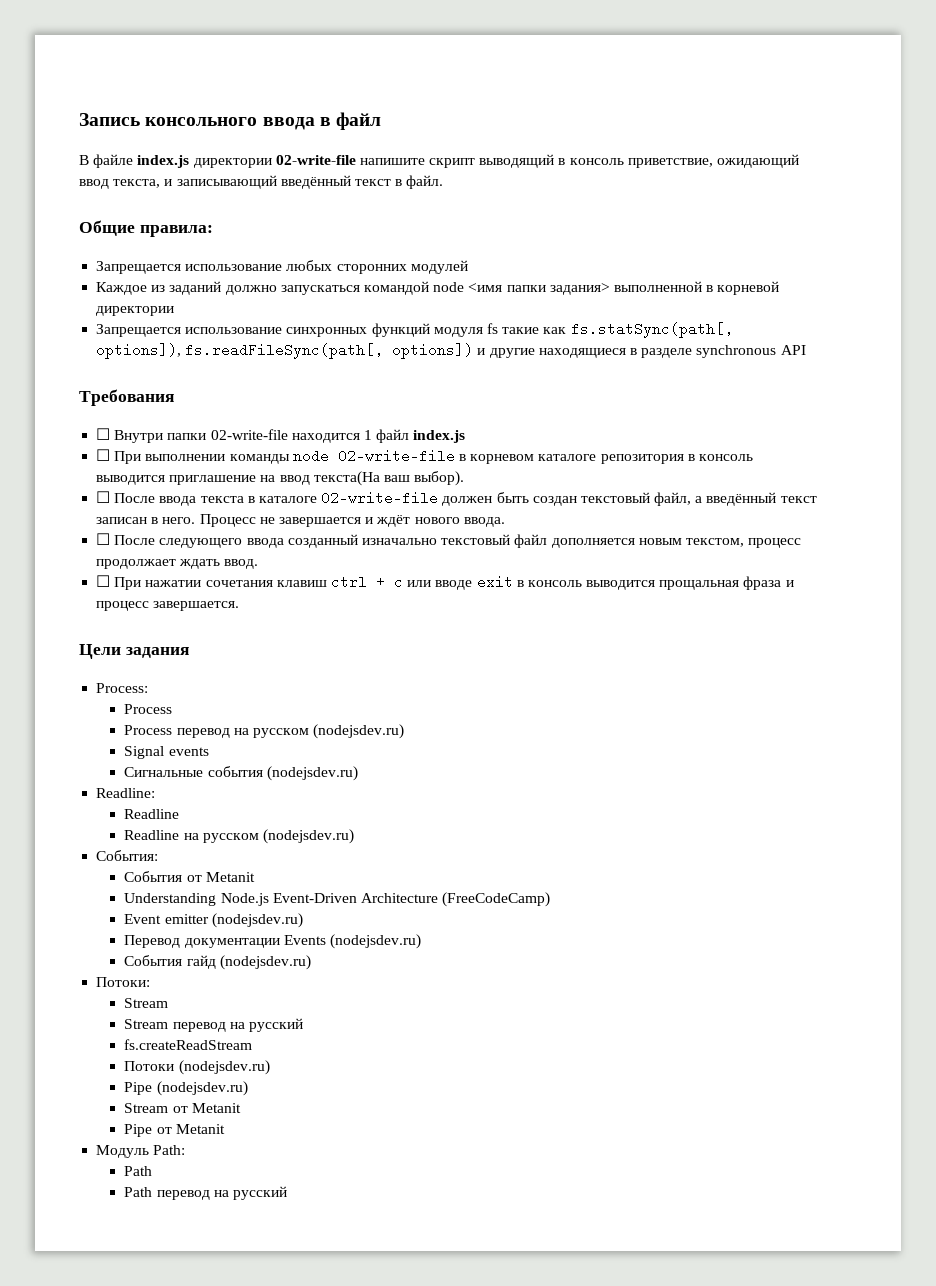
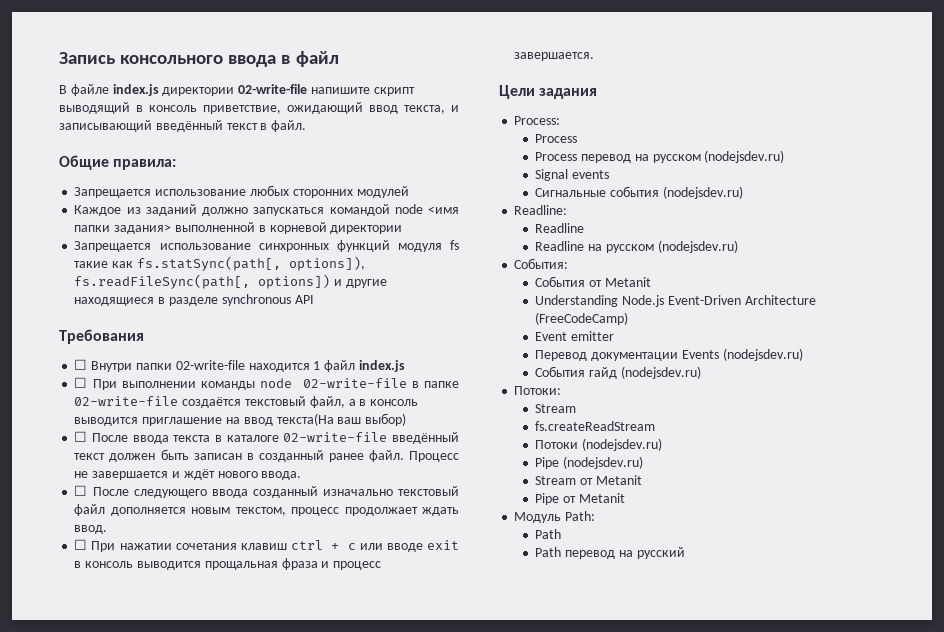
[470,454,684,464] корневом каталоге репозитория -> [424,381,460,388] [74,396,356,408] папке 02-write-file создаётся текстовый файл, а
[414,471,465,486] выбор). -> [365,413,407,426] выбор)
[442,492,817,506] [96,517,196,524] должен быть создан текстовый файл, а введённый текст записан в него. -> [391,432,459,444] [74,449,404,462] введённый текст должен быть записан в созданный ранее файл.
[211,913,303,928] (nodejsdev.ru) -> (615, 336) none
[124,1018,303,1032] // Stream перевод на русский -> (577, 408) none

